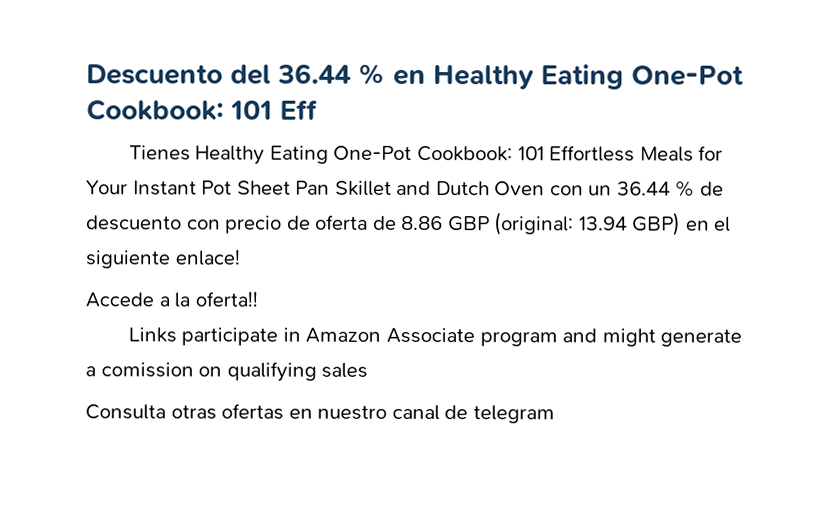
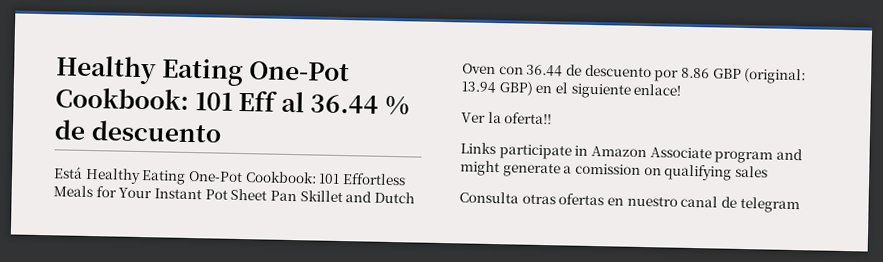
[86,63,426,86] Descuento del 36.44 % en -> (55, 70) none
[128,145,191,161] // Tienes -> [280,91,411,116] [54,119,222,143] [53,166,83,179] al 36.44 % de descuento // Está
[588,180,724,197] [86,214,397,234] un 36.44 % de descuento con precio de oferta de -> [526,64,680,82] 36.44 de descuento por
[85,292,170,308] Accede a -> [461,112,486,123] Ver

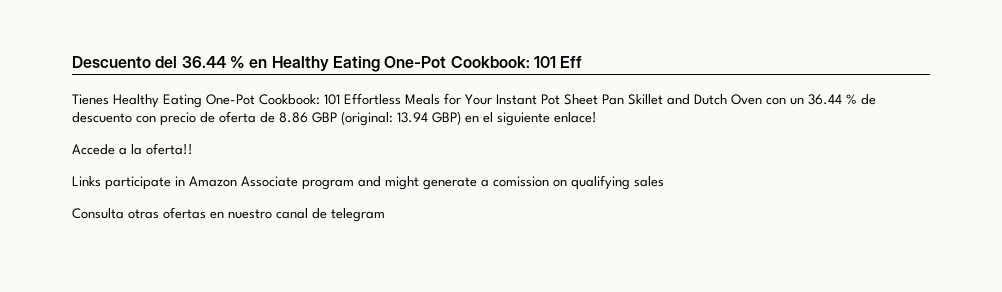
(55, 70) none -> [72,56,268,68] Descuento del 36.44 % en
[280,91,411,116] [54,119,222,143] [53,166,83,179] al 36.44 % de descuento // Está -> [72,94,109,105] // Tienes
[526,64,680,82] 36.44 de descuento por -> [790,94,876,105] [72,111,275,126] un 36.44 % de descuento con precio de oferta de
[461,112,486,123] Ver -> [72,144,127,155] Accede a

